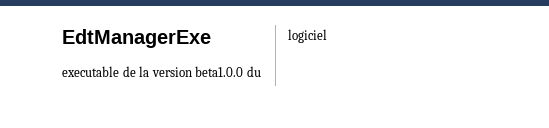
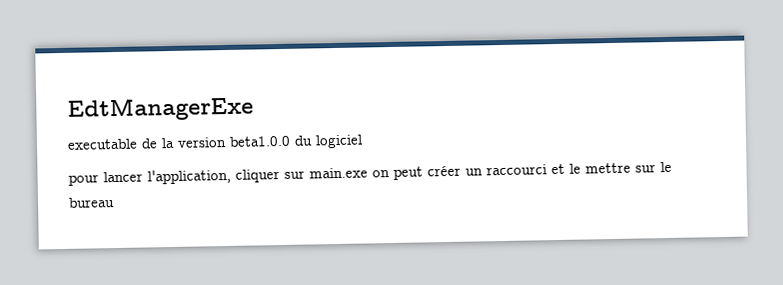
(327, 36) none -> [68,161,672,186] [68,197,115,208] // pour lancer l'application, cliquer sur main.exe on peut créer un raccourci et le mettre sur le bureau

